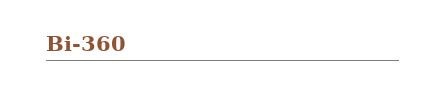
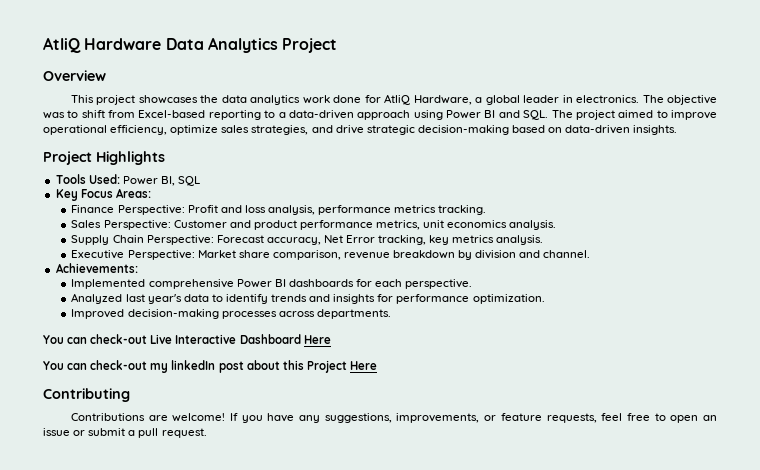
[46,36,126,51] Bi-360 -> [43,37,338,53] [43,70,106,81] [70,94,717,105] [43,110,717,120] [43,125,678,135] [43,151,165,165] [55,174,201,186] [55,188,151,201] [71,205,487,215] [71,220,557,230] [71,235,544,245] [71,250,591,260] [55,263,138,273] [71,279,473,289] [71,293,545,304] [71,309,391,319] [43,334,331,344] [43,360,377,373] [43,388,130,402] [70,413,717,423] [43,428,207,438] AtliQ Hardware Data Analytics Project // Overview // This project showcases the data analytics work done for AtliQ Hardware, a global leader in electronics. The objective was to shift from Excel-based reporting to a data-driven approach using Power BI and SQL. The project aimed to improve operational efficiency, optimize sales strategies, and drive strategic decision-making based on data-driven insights. // Project Highlights // Tools Used: Power BI, SQL // Key Focus Areas: // Finance Perspective: Profit and loss analysis, performance metrics tracking. // Sales Perspective: Customer and product performance metrics, unit economics analysis. // Supply Chain Perspective: Forecast accuracy, Net Error tracking, key metrics analysis. // Executive Perspective: Market share comparison, revenue breakdown by division and channel. // Achievements: // Implemented comprehensive Power BI dashboards for each perspective. // Analyzed last year's data to identify trends and insights for performance optimization. // Improved decision-making processes across departments. // You can check-out Live Interactive Dashboard Here // You can check-out my linkedIn post about this Project Here // Contributing // Contributions are welcome! If you have any suggestions, improvements, or feature requests, feel free to open an issue or submit a pull request.

